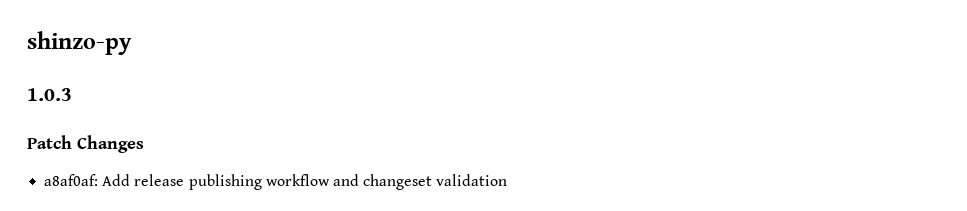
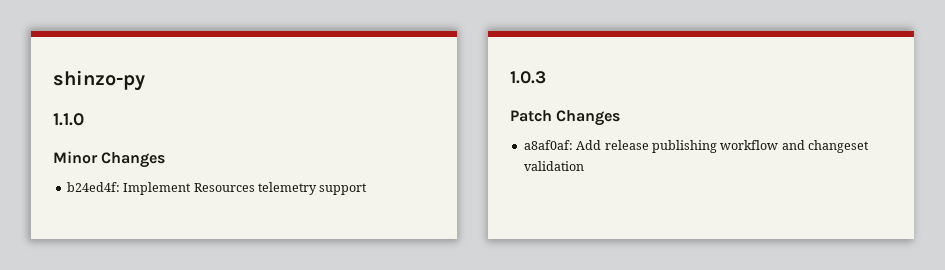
(132, 43) none -> [53,113,84,126] [53,151,166,168] [66,182,368,195] // 1.1.0 // Minor Changes // b24ed4f: Implement Resources telemetry support

